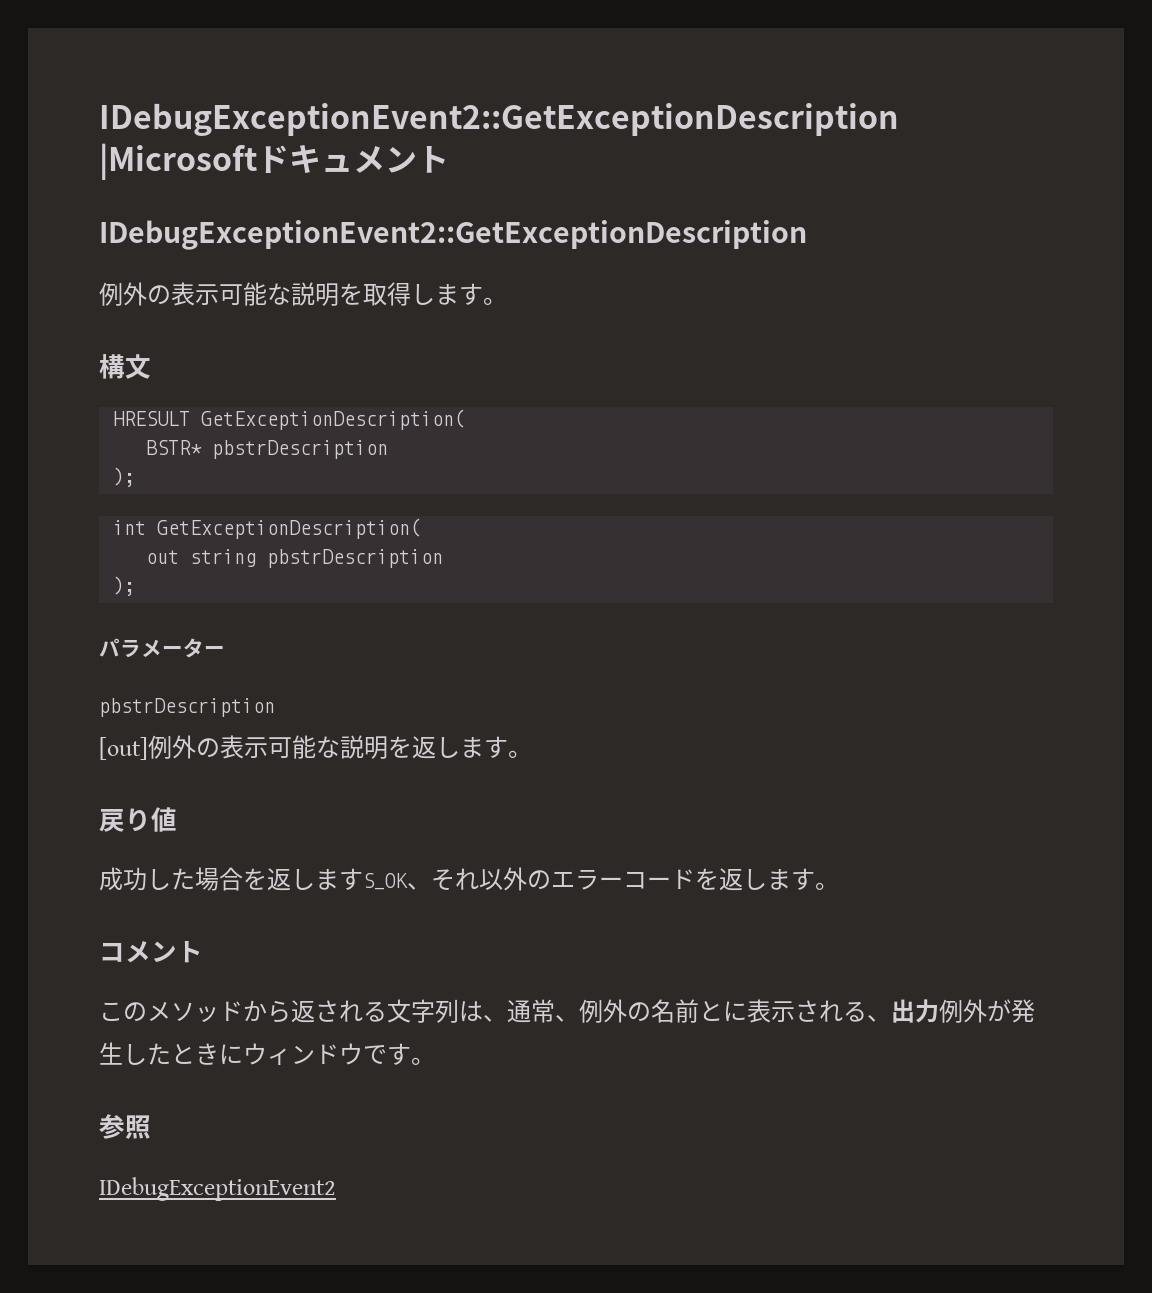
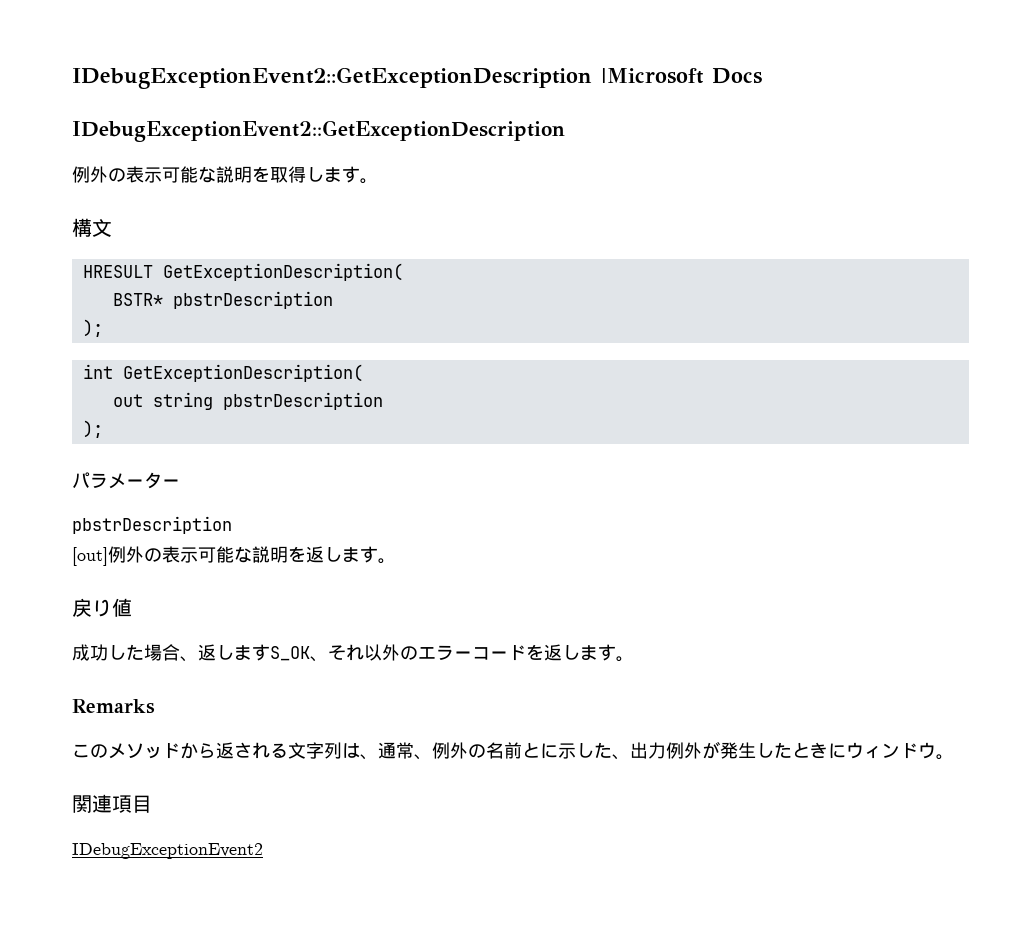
[257,145,449,173] ドキュメント -> [712,68,762,84] Docs
[243,868,267,890] を -> [180,656,198,662] 、
[99,941,203,963] コメント -> [72,699,155,714] Remarks
[747,999,867,1023] 表示される -> [558,742,612,759] 示した
[363,1043,435,1065] [99,1114,151,1139] です。 // 参照 -> [936,754,954,760] [72,794,152,813] 。 // 関連項目

